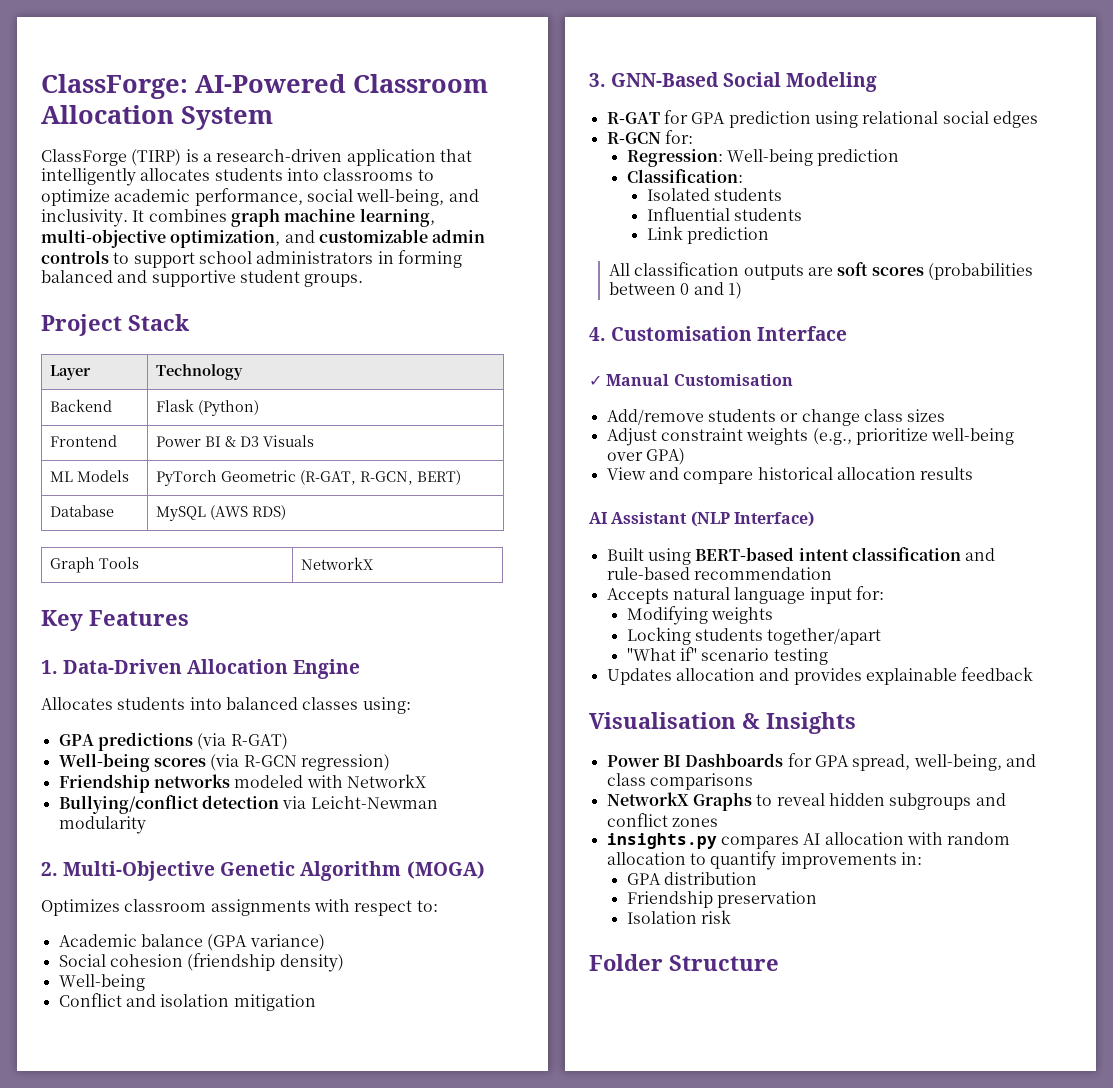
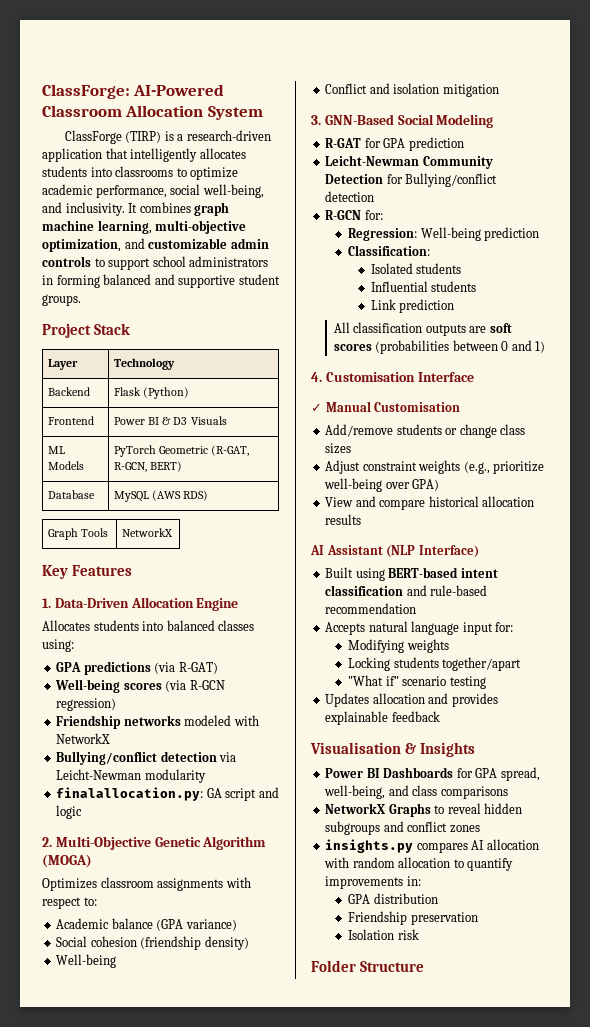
(146, 825) none -> [56,787,279,801] [56,805,83,819] // finalallocation.py: GA script and logic
[814,111,1038,128] using relational social edges -> [325,155,493,169] [325,173,498,187] [325,191,375,202] // Leicht-Newman Community Detection for Bullying/conflict detection

